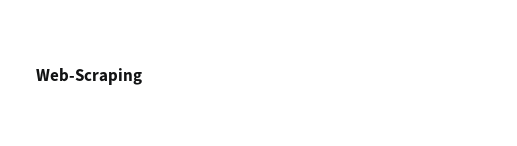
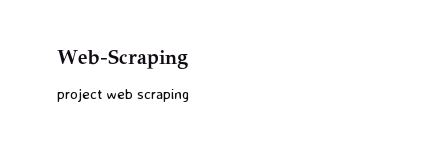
(142, 76) none -> [57,88,189,102] // project web scraping

